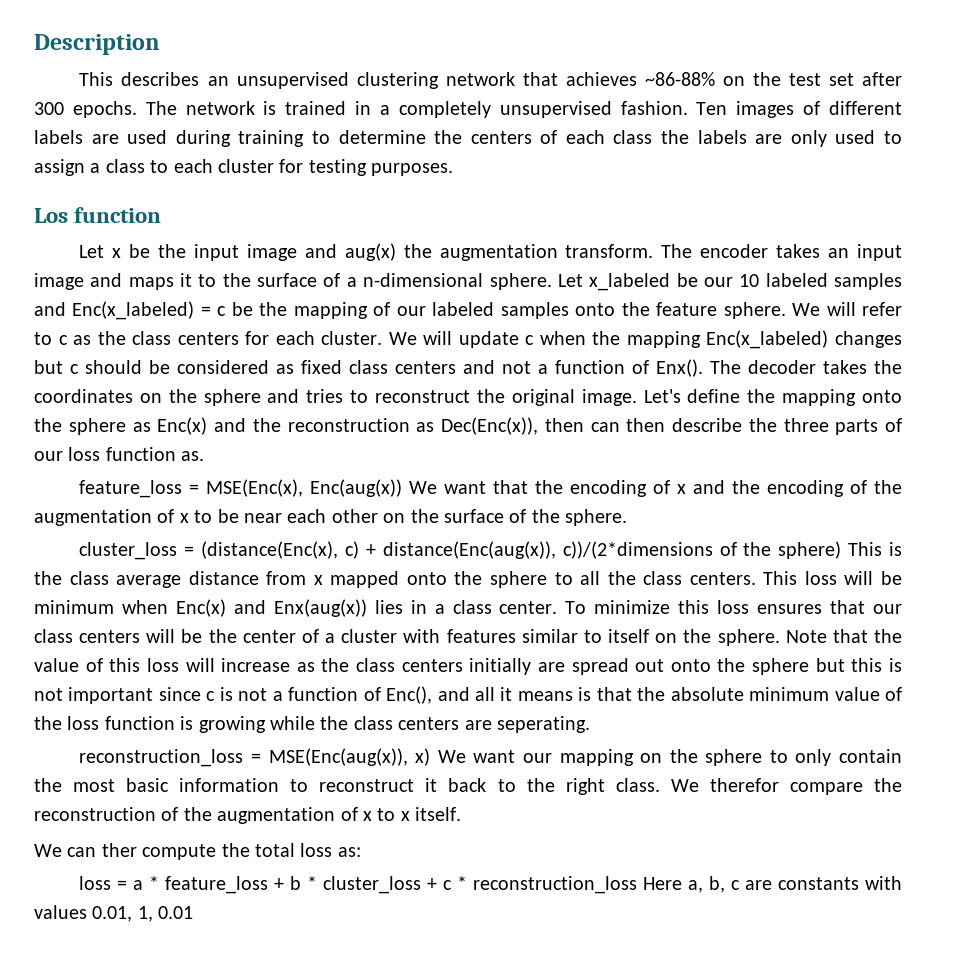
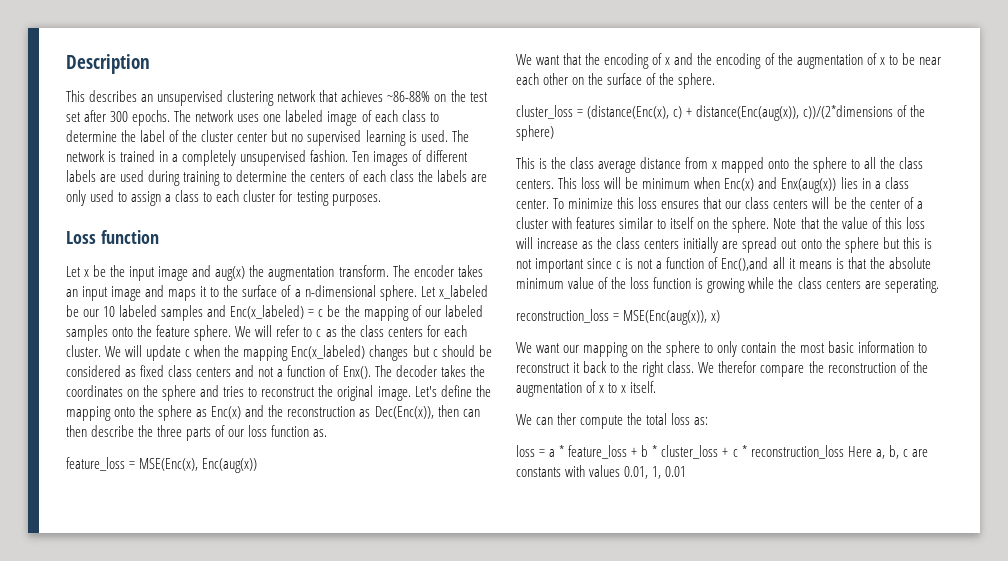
(255, 108) none -> [237,110,439,126] [66,130,469,146] [66,150,105,162] uses one labeled image of each class to determine the label of the cluster center but no supervised learning is used. The network
[34,208,68,223] Los -> [66,231,96,244] Loss
(403, 488) none -> (258, 465) //
(842, 550) none -> (554, 133) //
[386,686,470,704] Enc(), and -> [721,257,769,271] Enc(),and
(431, 757) none -> (721, 316) //

